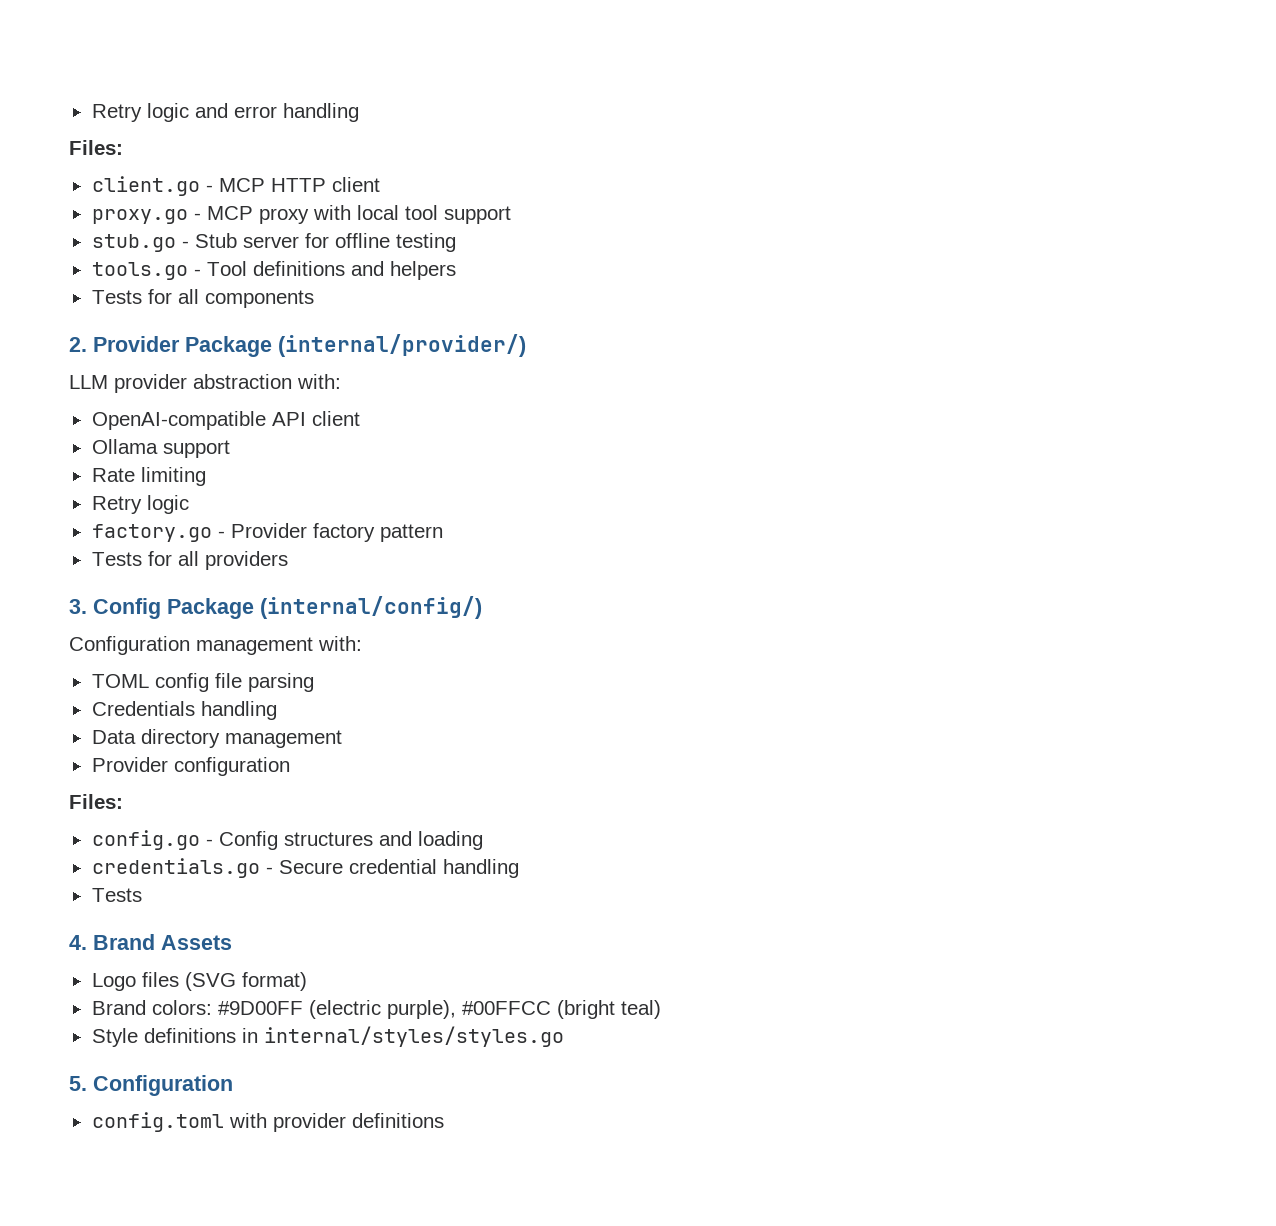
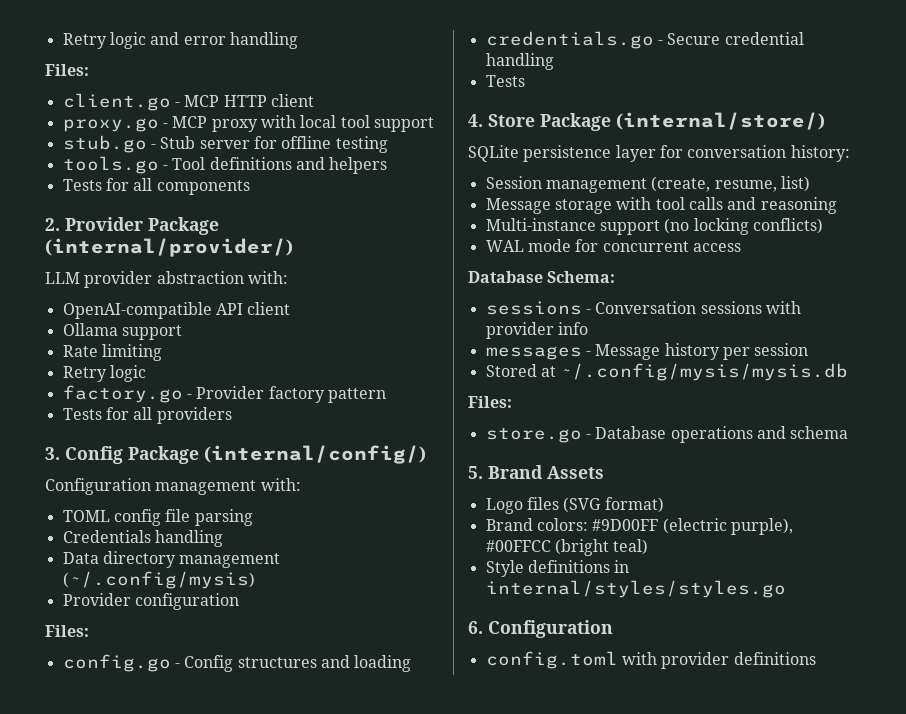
(342, 739) none -> [62,571,255,589] (~/.config/mysis)
(87, 942) none -> [488,112,825,131] [468,145,850,162] [485,176,810,193] [485,197,837,214] [485,218,823,235] [485,239,741,252] [468,271,616,283] [485,301,801,315] [485,322,588,339] [485,343,809,360] [485,363,849,381] [468,396,512,408] [485,426,849,443] [468,466,483,479] Store Package (internal/store/) // SQLite persistence layer for conversation history: // Session management (create, resume, list) // Message storage with tool calls and reasoning // Multi-instance support (no locking conflicts) // WAL mode for concurrent access // Database Schema: // sessions - Conversation sessions with provider info // messages - Message history per session // Stored at ~/.config/mysis/mysis.db // Files: // store.go - Database operations and schema // 5.
[69,1076,87,1091] 5. -> [468,621,483,634] 6.

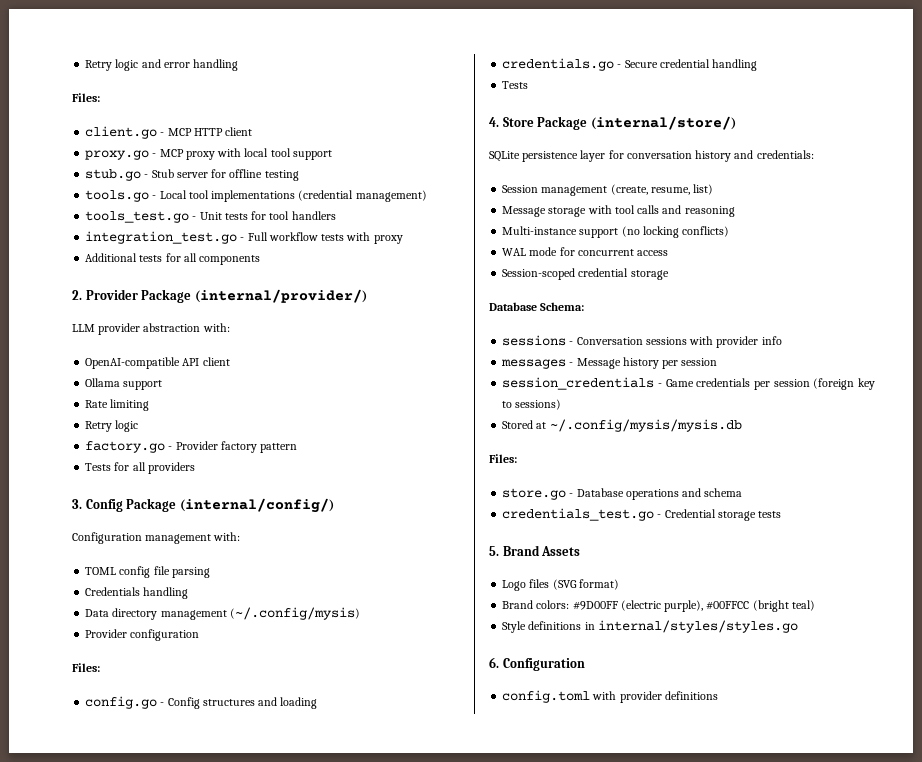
[172,157,388,174] [62,179,102,191] Tool definitions and helpers // Tests -> [159,190,427,202] [85,211,336,223] [85,231,403,244] [85,253,163,262] Local tool implementations (credential management) // tools_test.go - Unit tests for tool handlers // integration_test.go - Full workflow tests with proxy // Additional tests
[790,145,850,162] history: -> [695,150,814,162] history and credentials:
(741, 247) none -> [502,268,669,280] // Session-scoped credential storage
(809, 349) none -> [502,377,876,390] [502,399,562,410] // session_credentials - Game credentials per session (foreign key to sessions)
(849, 432) none -> [502,508,782,521] // credentials_test.go - Credential storage tests

